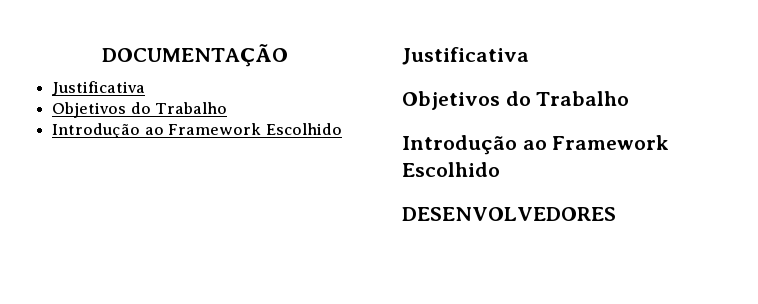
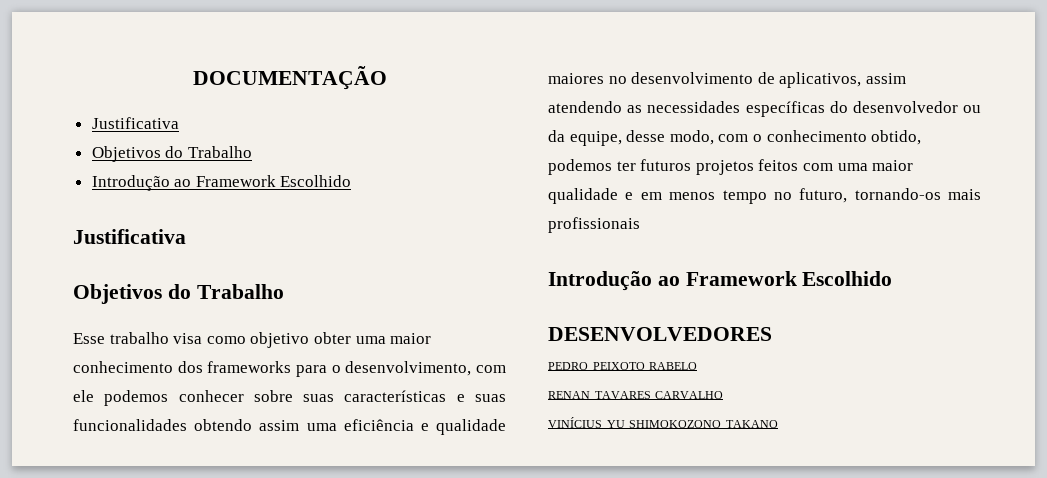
(630, 98) none -> [73,332,432,348] [73,361,506,377] [73,390,506,406] [73,419,507,435] [548,72,906,88] [548,101,981,117] [548,130,922,146] [548,159,914,175] [548,188,981,204] [548,217,640,233] // Esse trabalho visa como objetivo obter uma maior conhecimento dos frameworks para o desenvolvimento, com ele podemos conhecer sobre suas características e suas funcionalidades obtendo assim uma eficiência e qualidade maiores no desenvolvimento de aplicativos, assim atendendo as necessidades específicas do desenvolvedor ou da equipe, desse modo, com o conhecimento obtido, podemos ter futuros projetos feitos com uma maior qualidade e em menos tempo no futuro, tornando-os mais profissionais
(616, 214) none -> [548,362,698,370] [548,391,724,399] [548,417,778,428] // PEDRO PEIXOTO RABELO // RENAN TAVARES CARVALHO // VINÍCIUS YU SHIMOKOZONO TAKANO

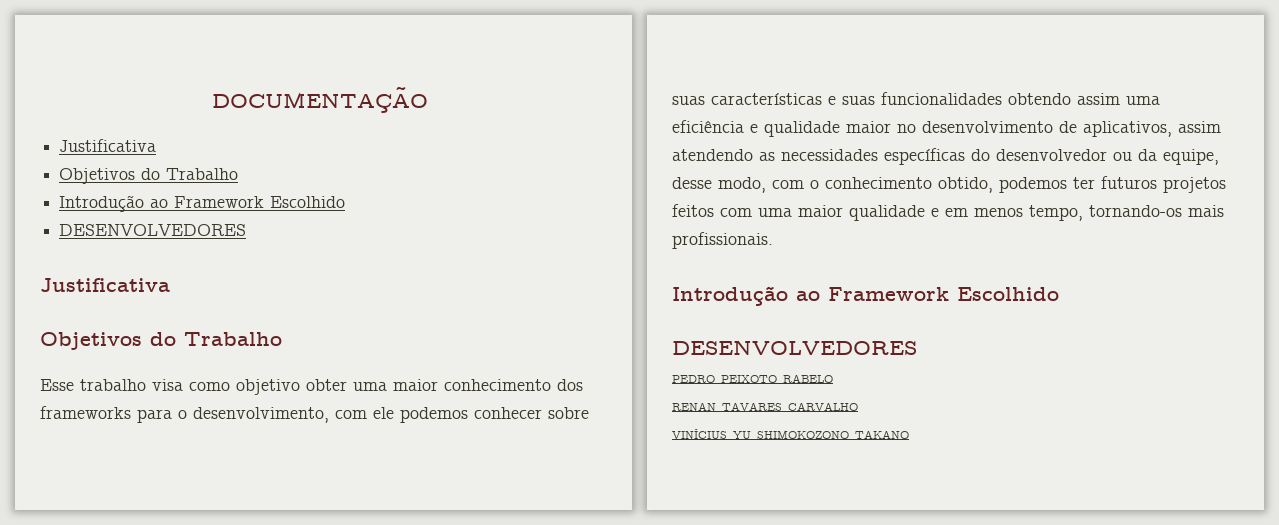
(352, 181) none -> [59,224,247,236] // DESENVOLVEDORES
[548,73,604,84] maiores -> [846,121,891,133] maior
[722,188,848,204] tempo no futuro, -> [1029,205,1083,221] tempo,
[548,217,640,233] profissionais -> [672,232,773,249] profissionais.

